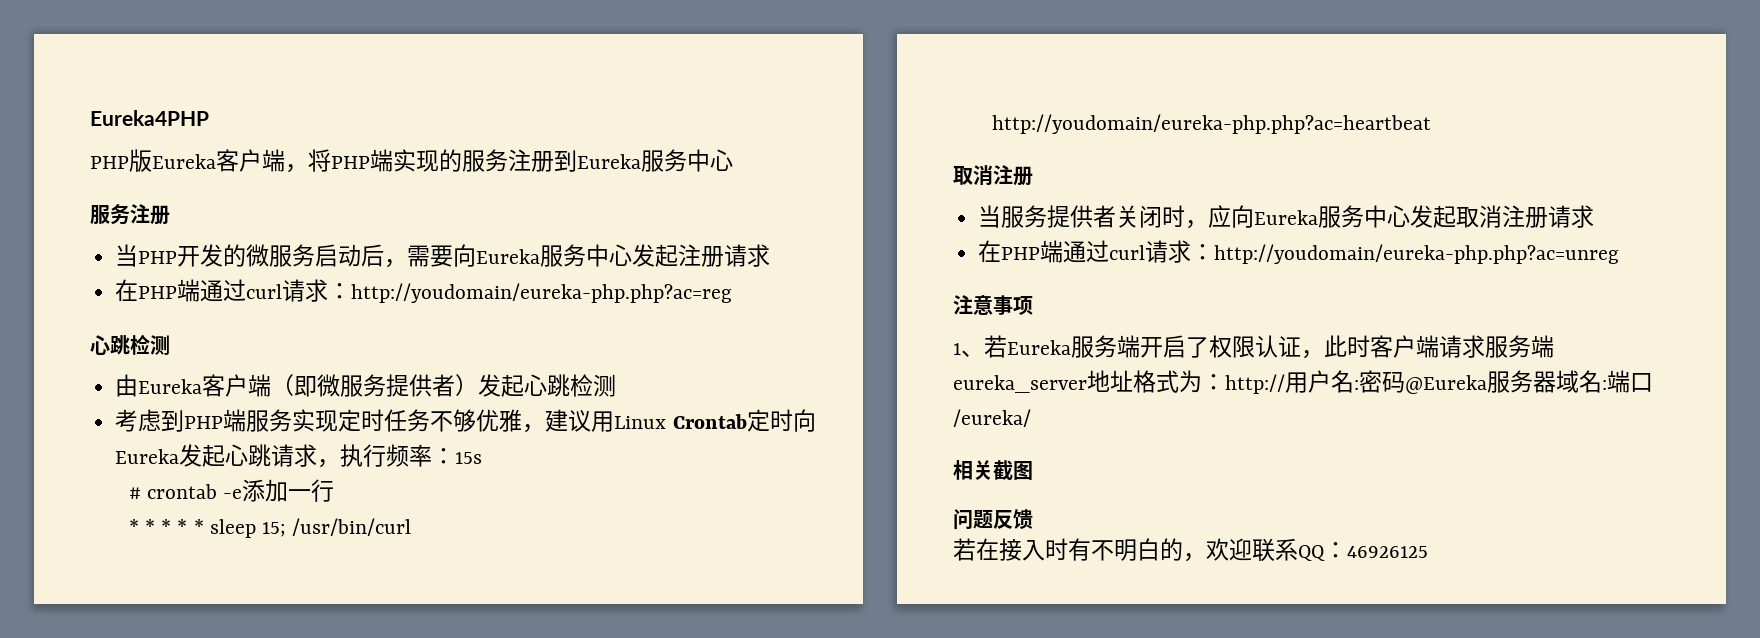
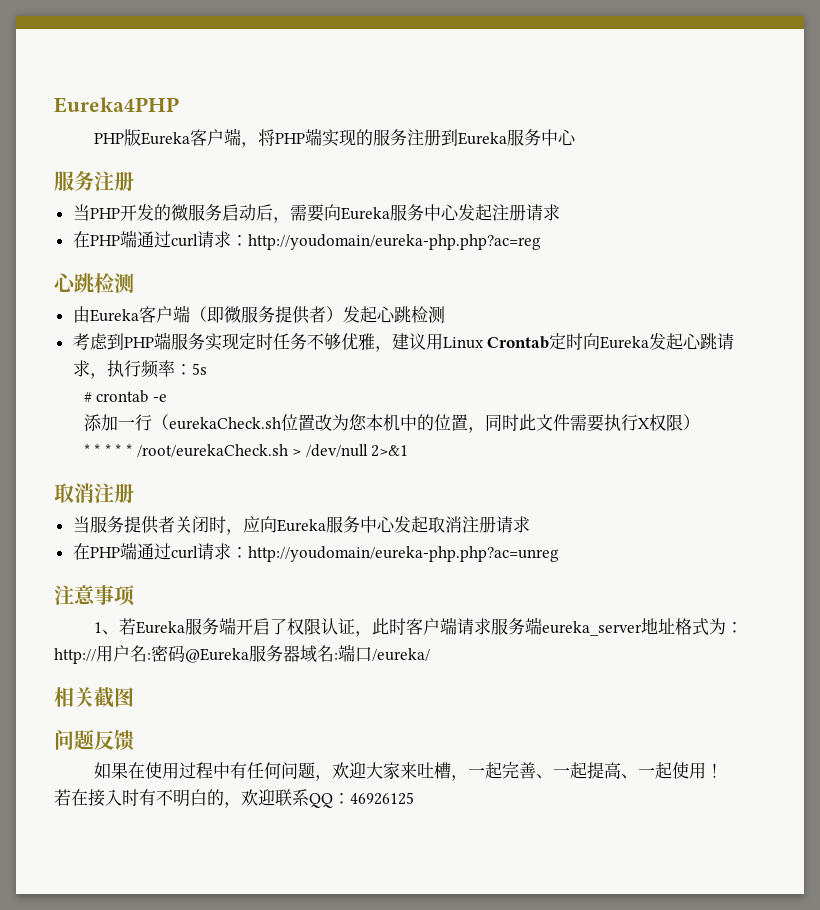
[455,452,483,464] 15s -> [191,363,207,375] 5s
(243, 494) none -> (167, 398) //
(335, 490) none -> [151,414,700,433] （eurekaCheck.sh位置改为您本机中的位置，同时此文件需要执行X权限）
[209,518,412,538] [991,114,1431,134] sleep 15; /usr/bin/curl http://youdomain/eureka-php.php?ac=heartbeat -> [136,444,409,457] /root/eurekaCheck.sh > /dev/null 2>&1
(1033, 519) none -> [93,762,723,781] // 如果在使用过程中有任何问题，欢迎大家来吐槽，一起完善、一起提高、一起使用！

